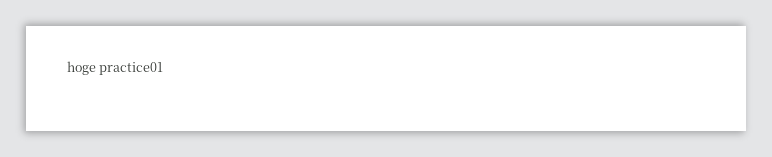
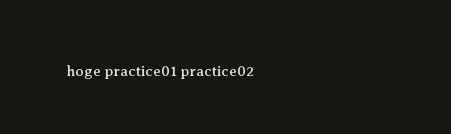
(164, 68) none -> [181,66,255,79] practice02

